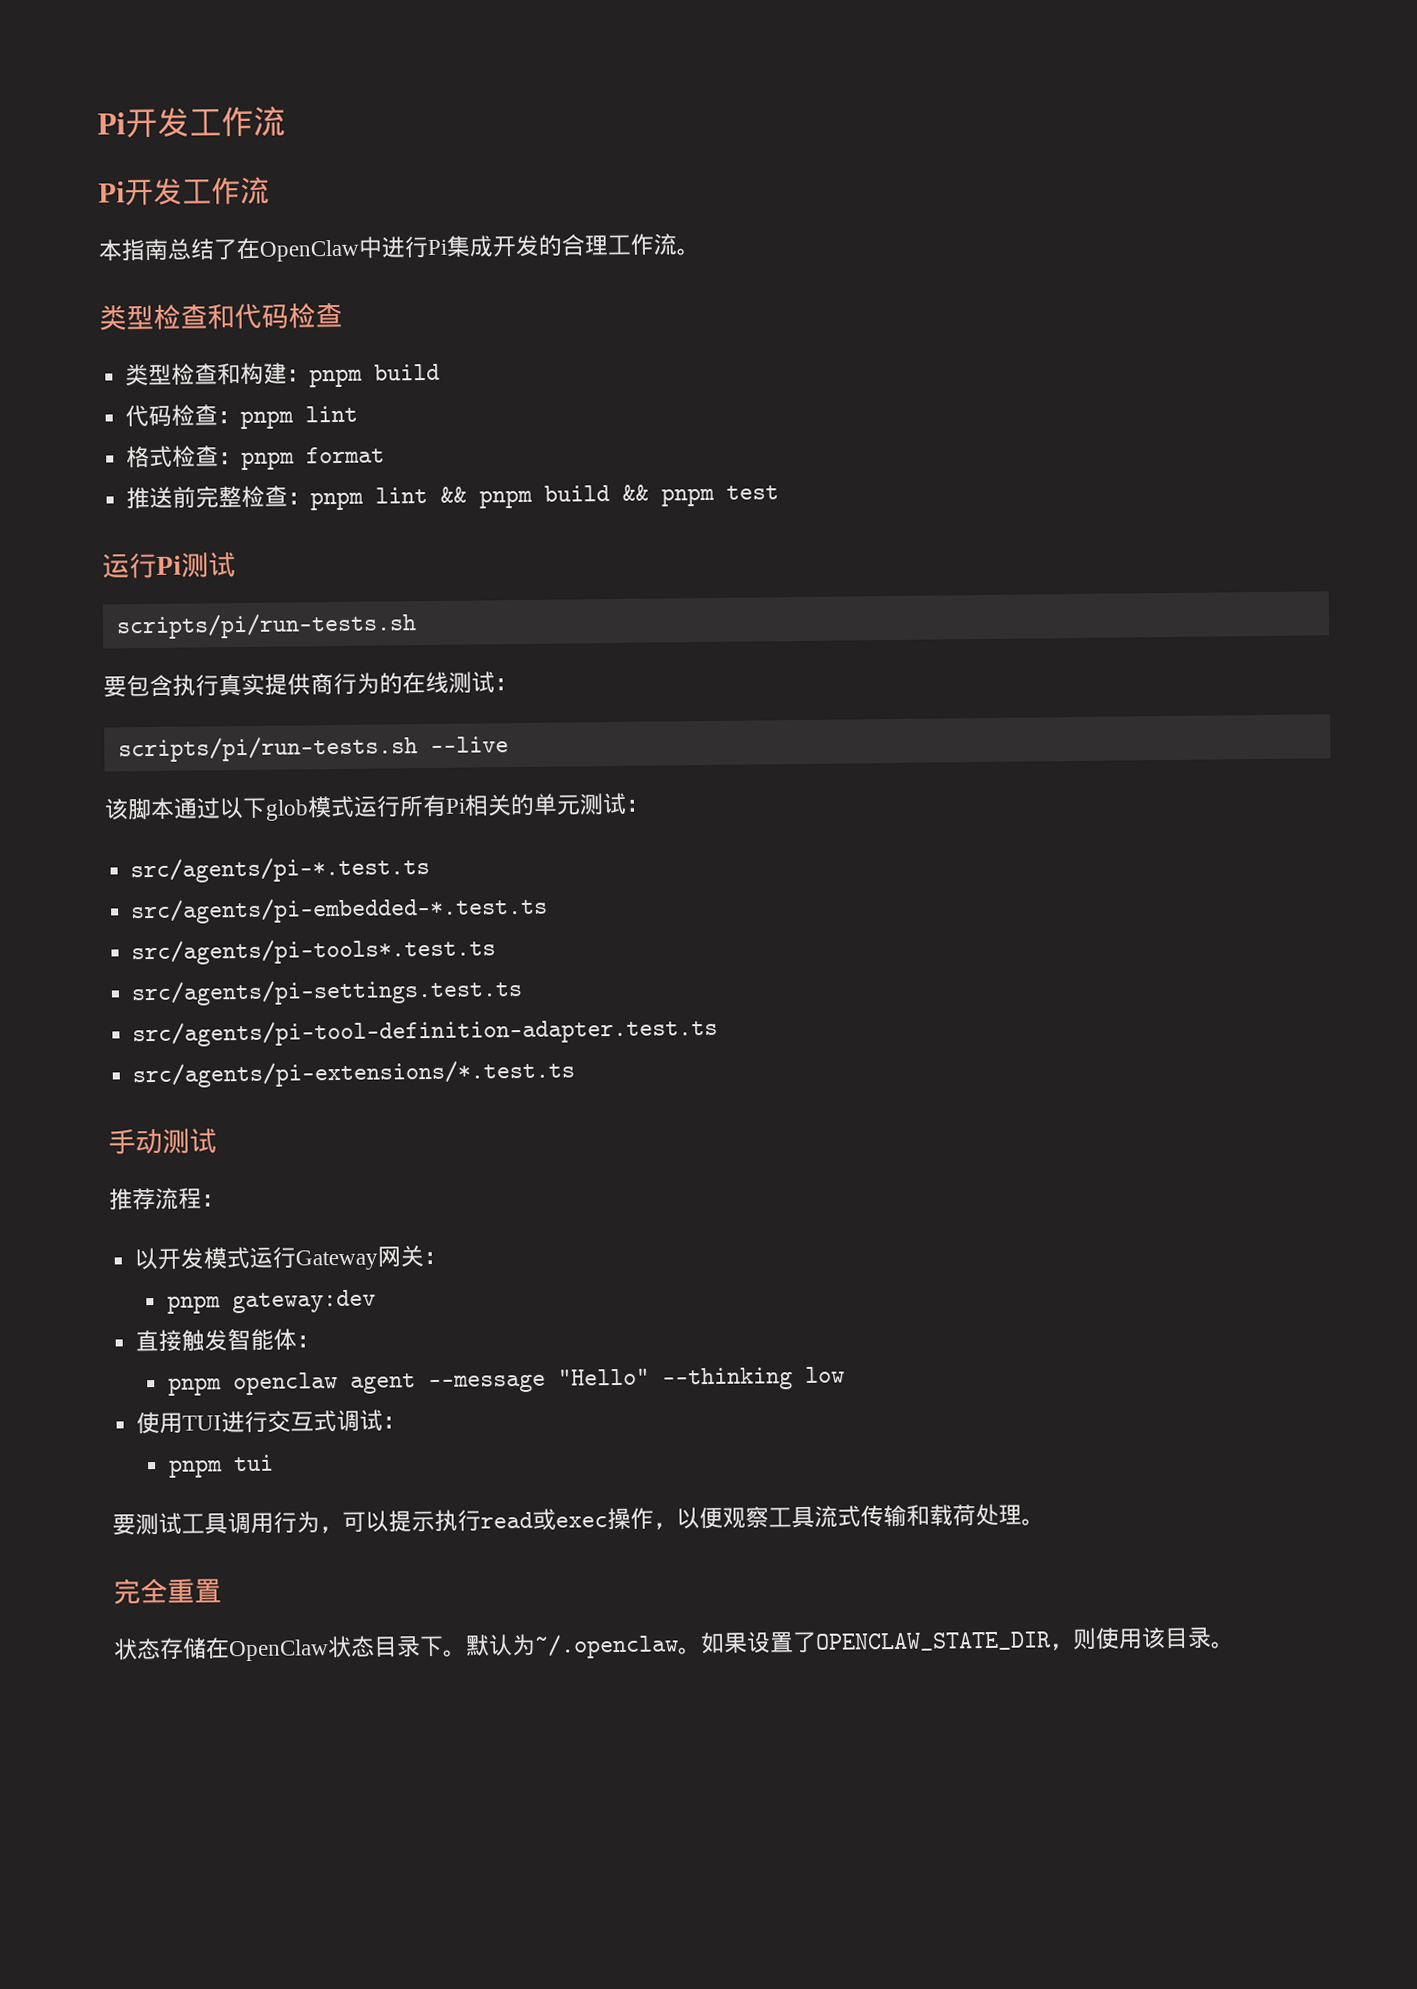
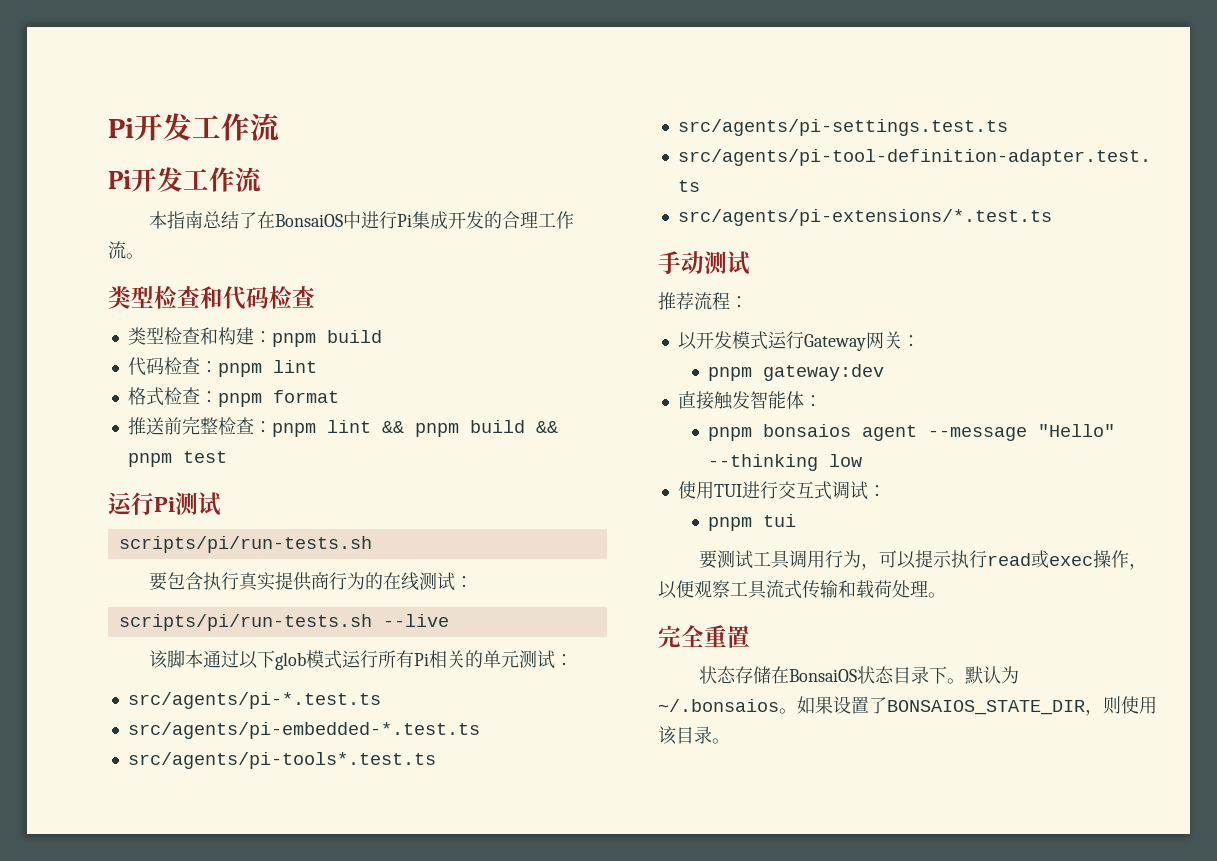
[259,239,360,262] OpenClaw -> [275,214,344,227] BonsaiOS
[232,1372,338,1396] openclaw -> [762,424,851,437] bonsaios
[228,1639,329,1662] OpenClaw -> [789,669,858,682] BonsaiOS
[534,1633,679,1659] ~/.openclaw -> [658,699,779,712] ~/.bonsaios
[815,1631,1052,1652] OPENCLAW_STATE_DIR -> [887,700,1085,715] BONSAIOS_STATE_DIR

